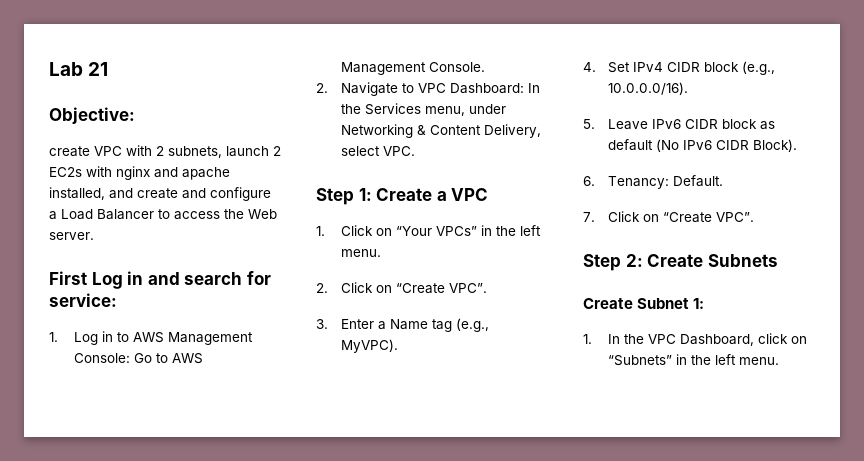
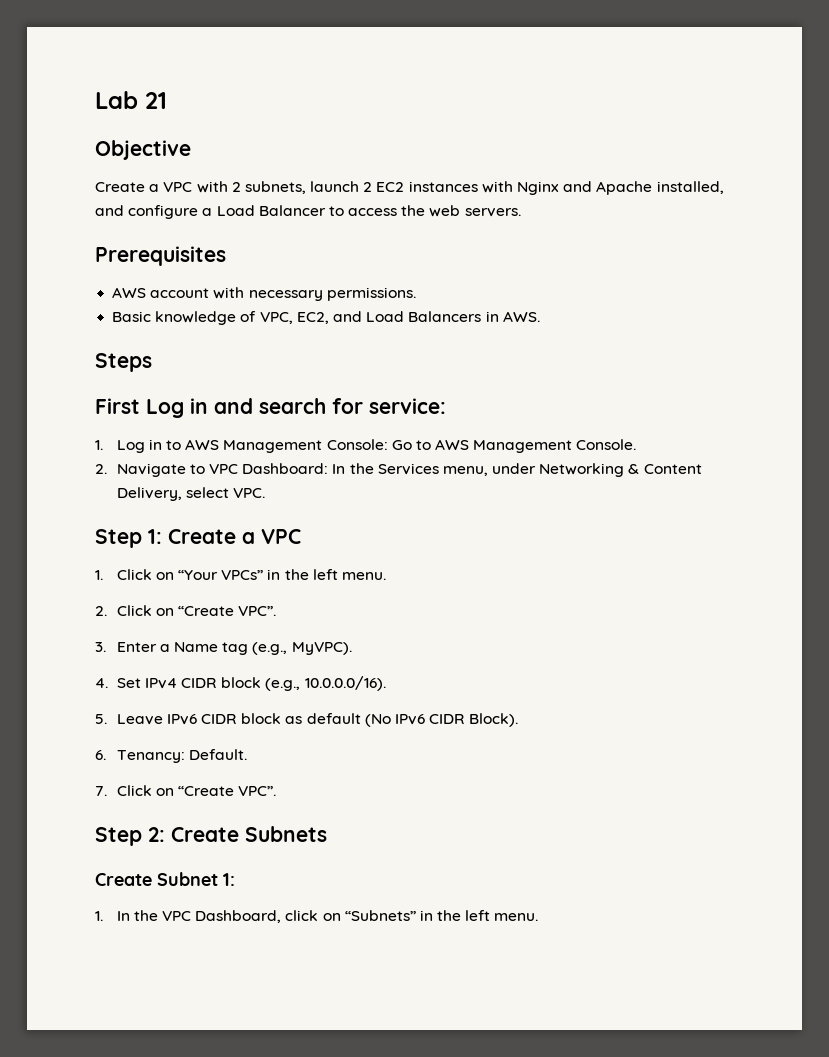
[49,107,135,124] [49,146,90,157] Objective: // create -> [95,140,191,160] [95,182,160,192] Objective // Create a
[49,166,230,180] [49,187,178,200] EC2s with nginx and apache installed, and create -> [376,181,724,195] EC2 instances with Nginx and Apache installed,
[248,209,277,219] [49,232,94,240] Web server. -> [429,205,521,217] [95,246,226,266] [112,287,416,301] [112,311,540,325] [95,353,152,372] web servers. // Prerequisites // AWS account with necessary permissions. // Basic knowledge of VPC, EC2, and Load Balancers in AWS. // Steps

